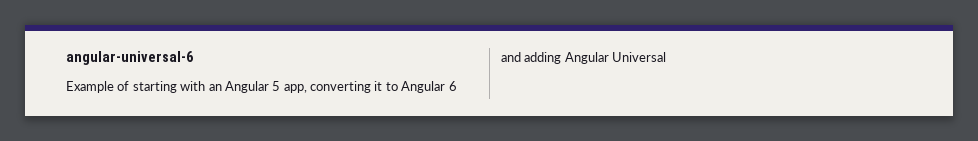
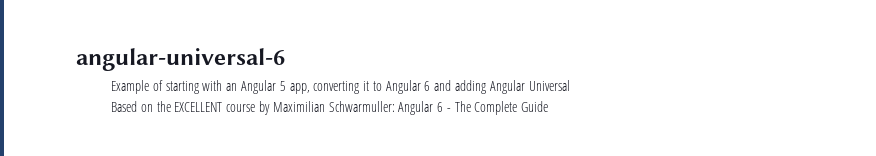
(667, 57) none -> [111,101,549,115] // Based on the EXCELLENT course by Maximilian Schwarmuller: Angular 6 - The Complete Guide

